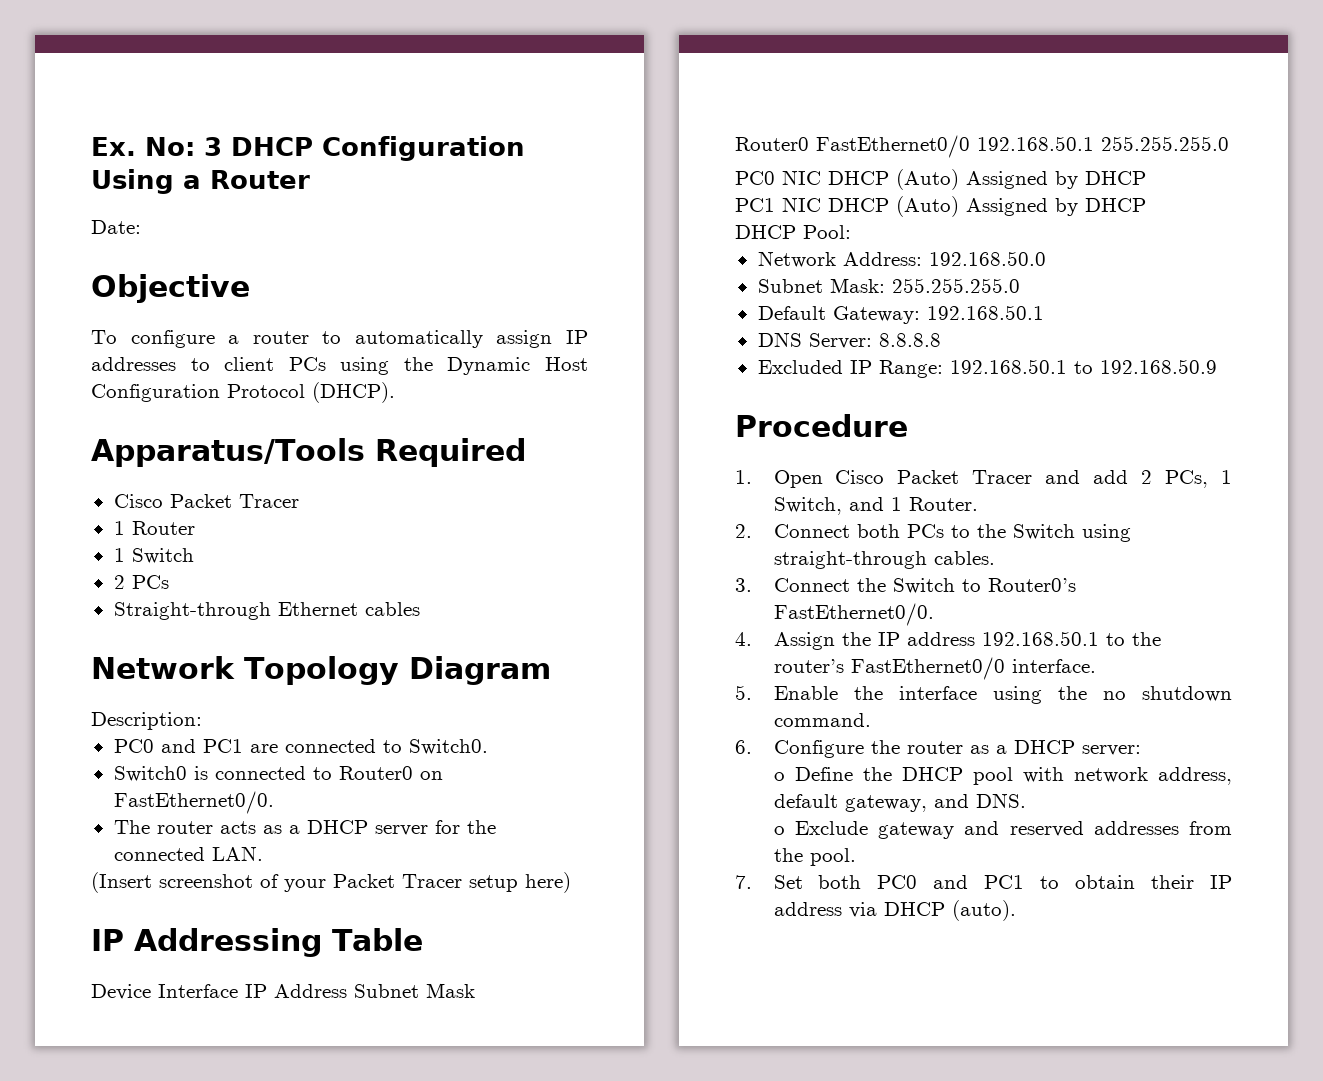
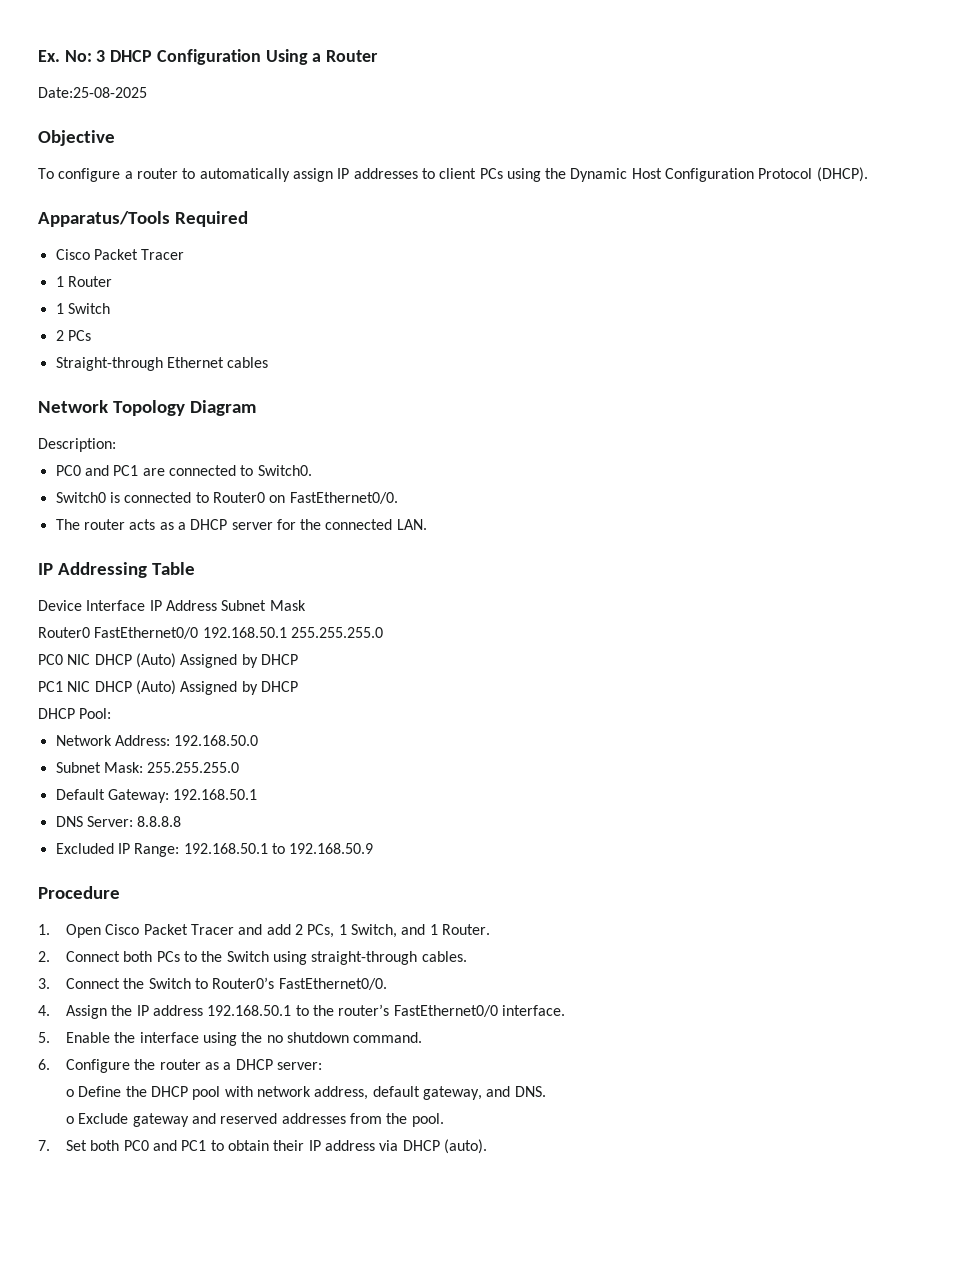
[91,220,141,234] Date: -> [38,87,147,98] Date:25-08-2025
[91,872,571,893] // (Insert screenshot of your Packet Tracer setup here) -> (427, 524) none

